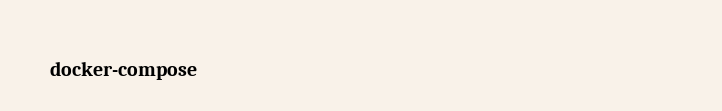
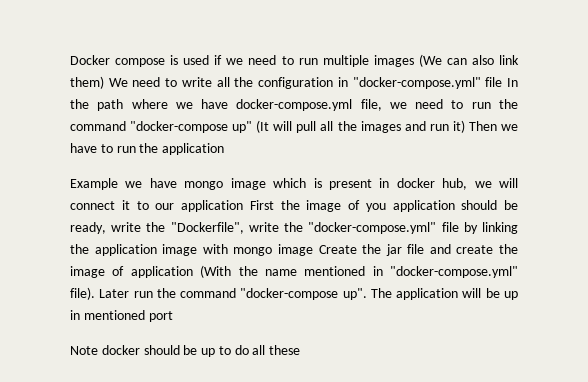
[50,61,197,80] docker-compose -> [70,54,519,67] [70,76,518,89] [70,99,518,111] [70,120,519,133] [70,143,225,155] [70,178,518,190] [70,200,518,212] [70,222,518,234] [70,244,518,256] [70,265,518,278] [70,287,518,300] [70,310,173,322] [70,345,301,357] Docker compose is used if we need to run multiple images (We can also link them) We need to write all the configuration in "docker-compose.yml" file In the path where we have docker-compose.yml file, we need to run the command "docker-compose up" (It will pull all the images and run it) Then we have to run the application // Example we have mongo image which is present in docker hub, we will connect it to our application First the image of you application should be ready, write the "Dockerfile", write the "docker-compose.yml" file by linking the application image with mongo image Create the jar file and create the image of application (With the name mentioned in "docker-compose.yml" file). Later run the command "docker-compose up". The application will be up in mentioned port // Note docker should be up to do all these

